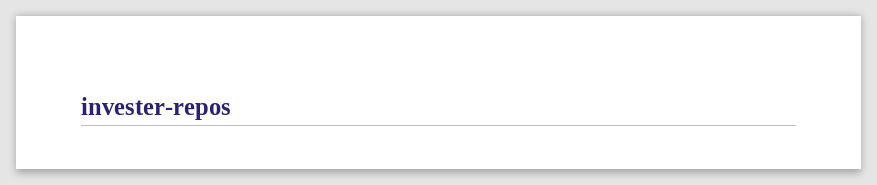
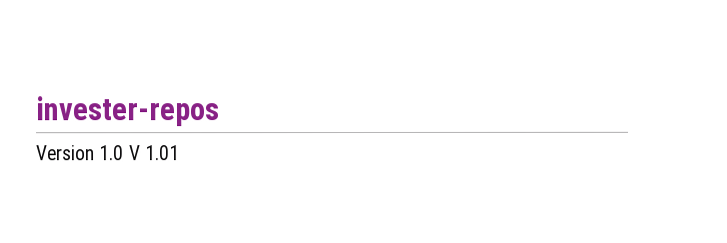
(231, 108) none -> [36,145,180,161] // Version 1.0 V 1.01

